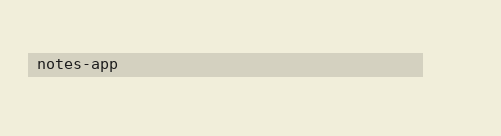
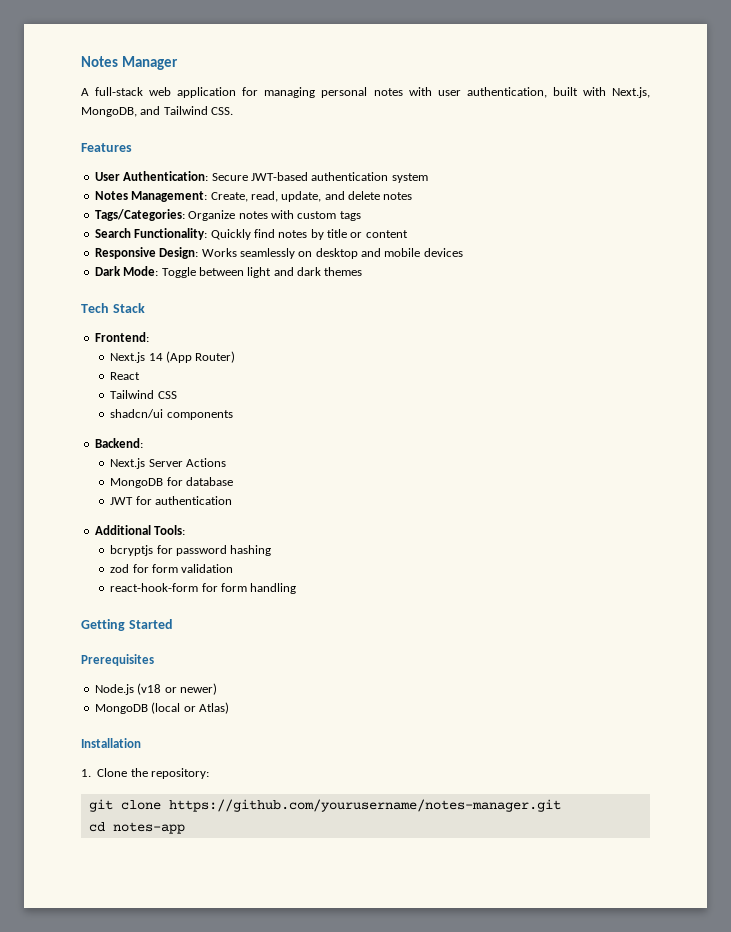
(36, 65) none -> [81,56,178,70] [81,87,651,98] [81,106,234,117] [81,143,132,152] [94,171,428,183] [94,191,413,202] [94,209,361,221] [94,228,408,240] [94,247,463,259] [94,266,363,278] [81,303,145,313] [94,332,149,342] [110,351,236,363] [110,372,141,380] [110,390,177,399] [110,409,233,420] [94,438,143,448] [110,458,226,469] [110,477,233,488] [110,496,232,505] [94,525,186,535] [110,545,272,556] [110,564,234,573] [110,583,297,594] [81,619,173,631] [81,654,154,666] [94,683,217,695] [94,702,229,714] [81,738,141,748] [81,768,209,779] [88,799,561,812] [88,822,105,832] Notes Manager // A full-stack web application for managing personal notes with user authentication, built with Next.js, MongoDB, and Tailwind CSS. // Features // User Authentication: Secure JWT-based authentication system // Notes Management: Create, read, update, and delete notes // Tags/Categories: Organize notes with custom tags // Search Functionality: Quickly find notes by title or content // Responsive Design: Works seamlessly on desktop and mobile devices // Dark Mode: Toggle between light and dark themes // Tech Stack // Frontend: // Next.js 14 (App Router) // React // Tailwind CSS // shadcn/ui components // Backend: // Next.js Server Actions // MongoDB for database // JWT for authentication // Additional Tools: // bcryptjs for password hashing // zod for form validation // react-hook-form for form handling // Getting Started // Prerequisites // Node.js (v18 or newer) // MongoDB (local or Atlas) // Installation // 1. Clone the repository: // git clone https://github.com/yourusername/notes-manager.git // cd

